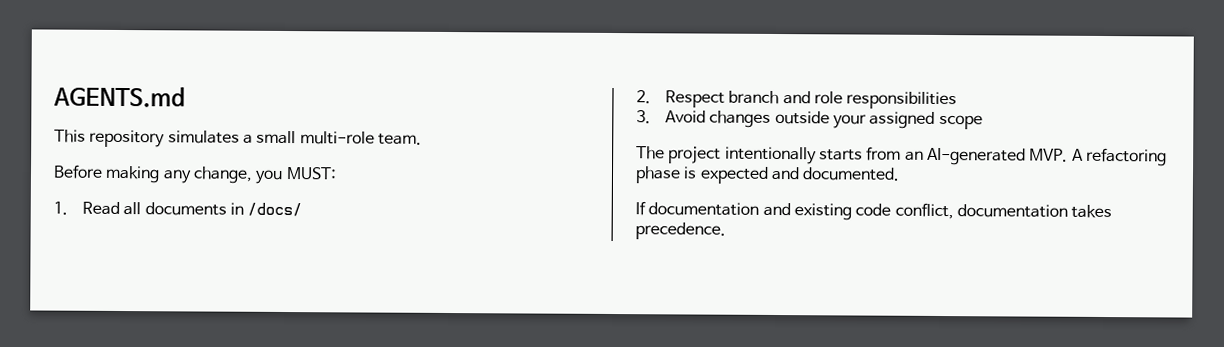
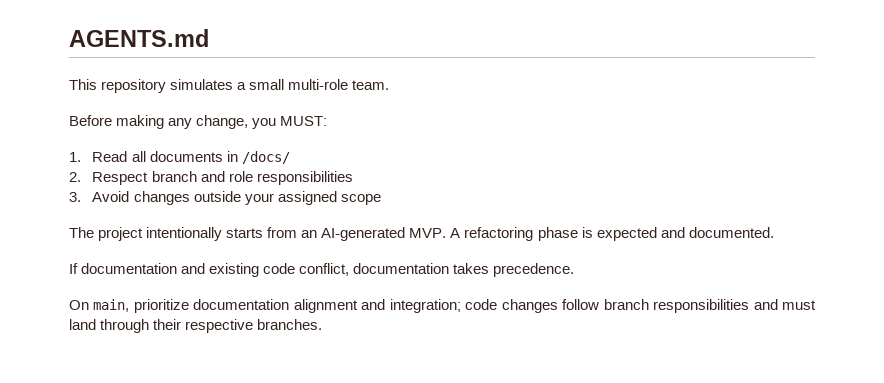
(726, 231) none -> [69,299,816,313] [69,319,323,333] // On main, prioritize documentation alignment and integration; code changes follow branch responsibilities and must land through their respective branches.

